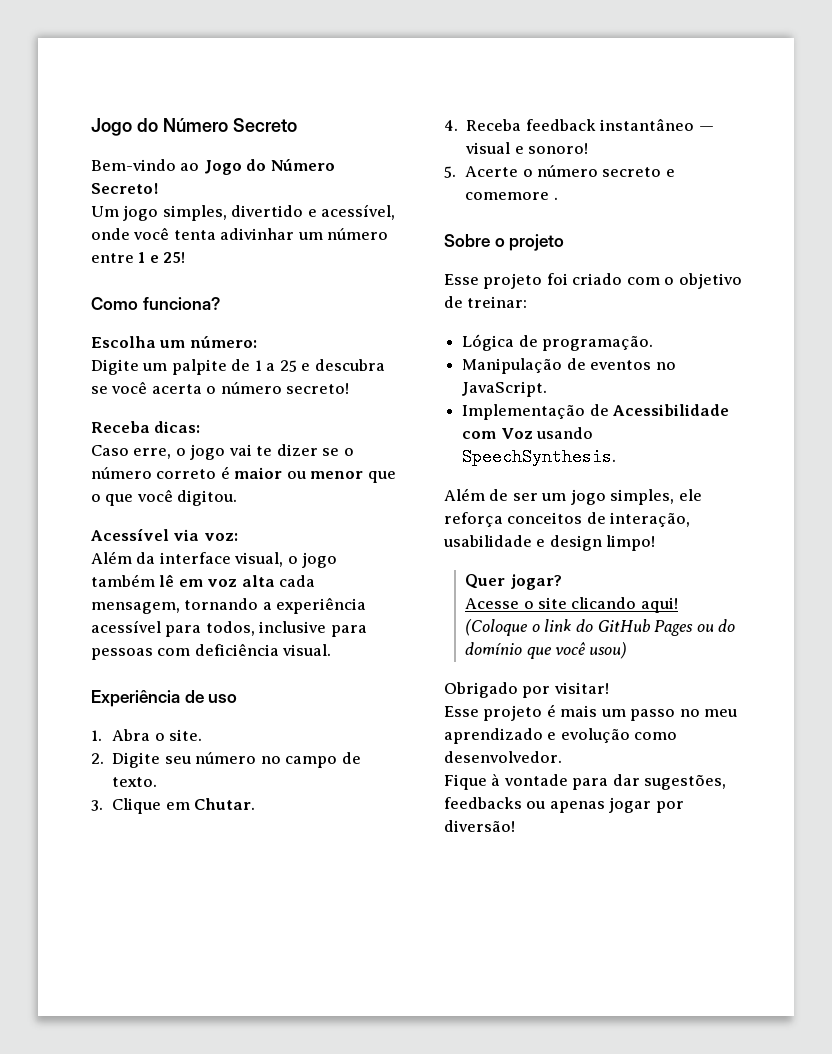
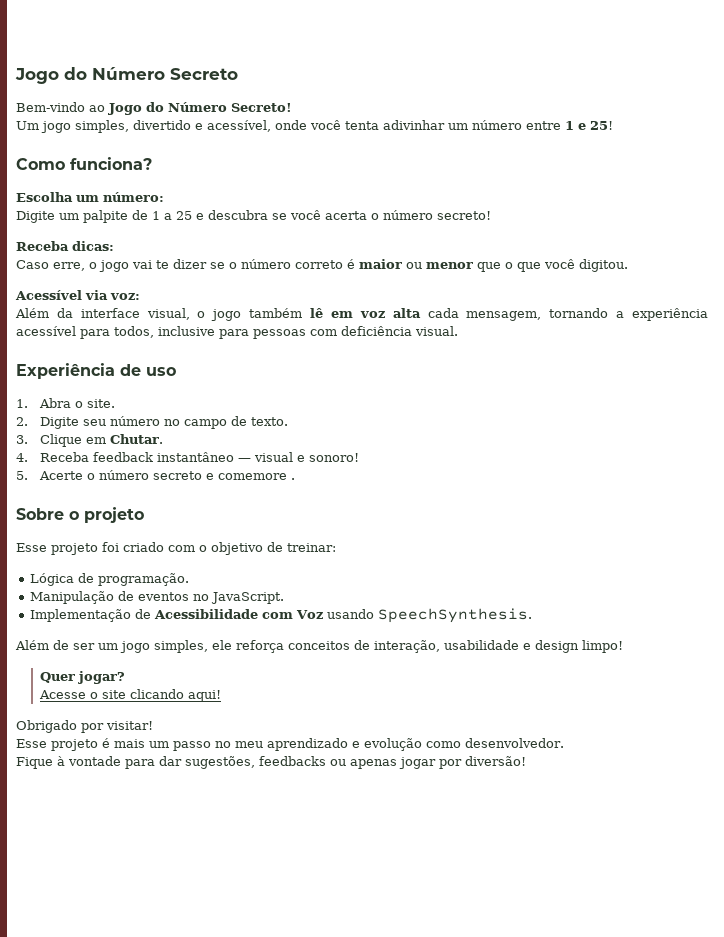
[465,619,736,636] [465,642,628,659] // (Coloque o link do GitHub Pages ou do domínio que você usou) -> (221, 696) none

